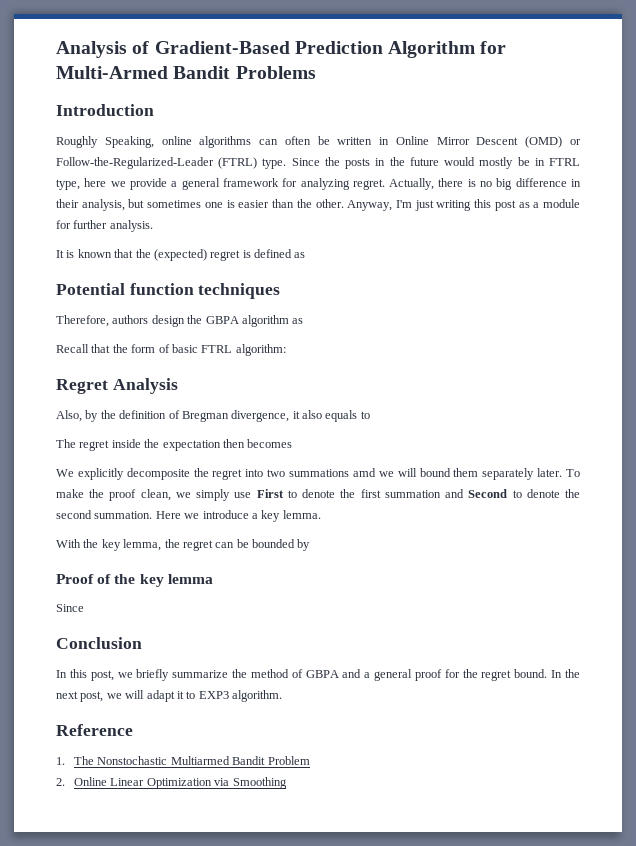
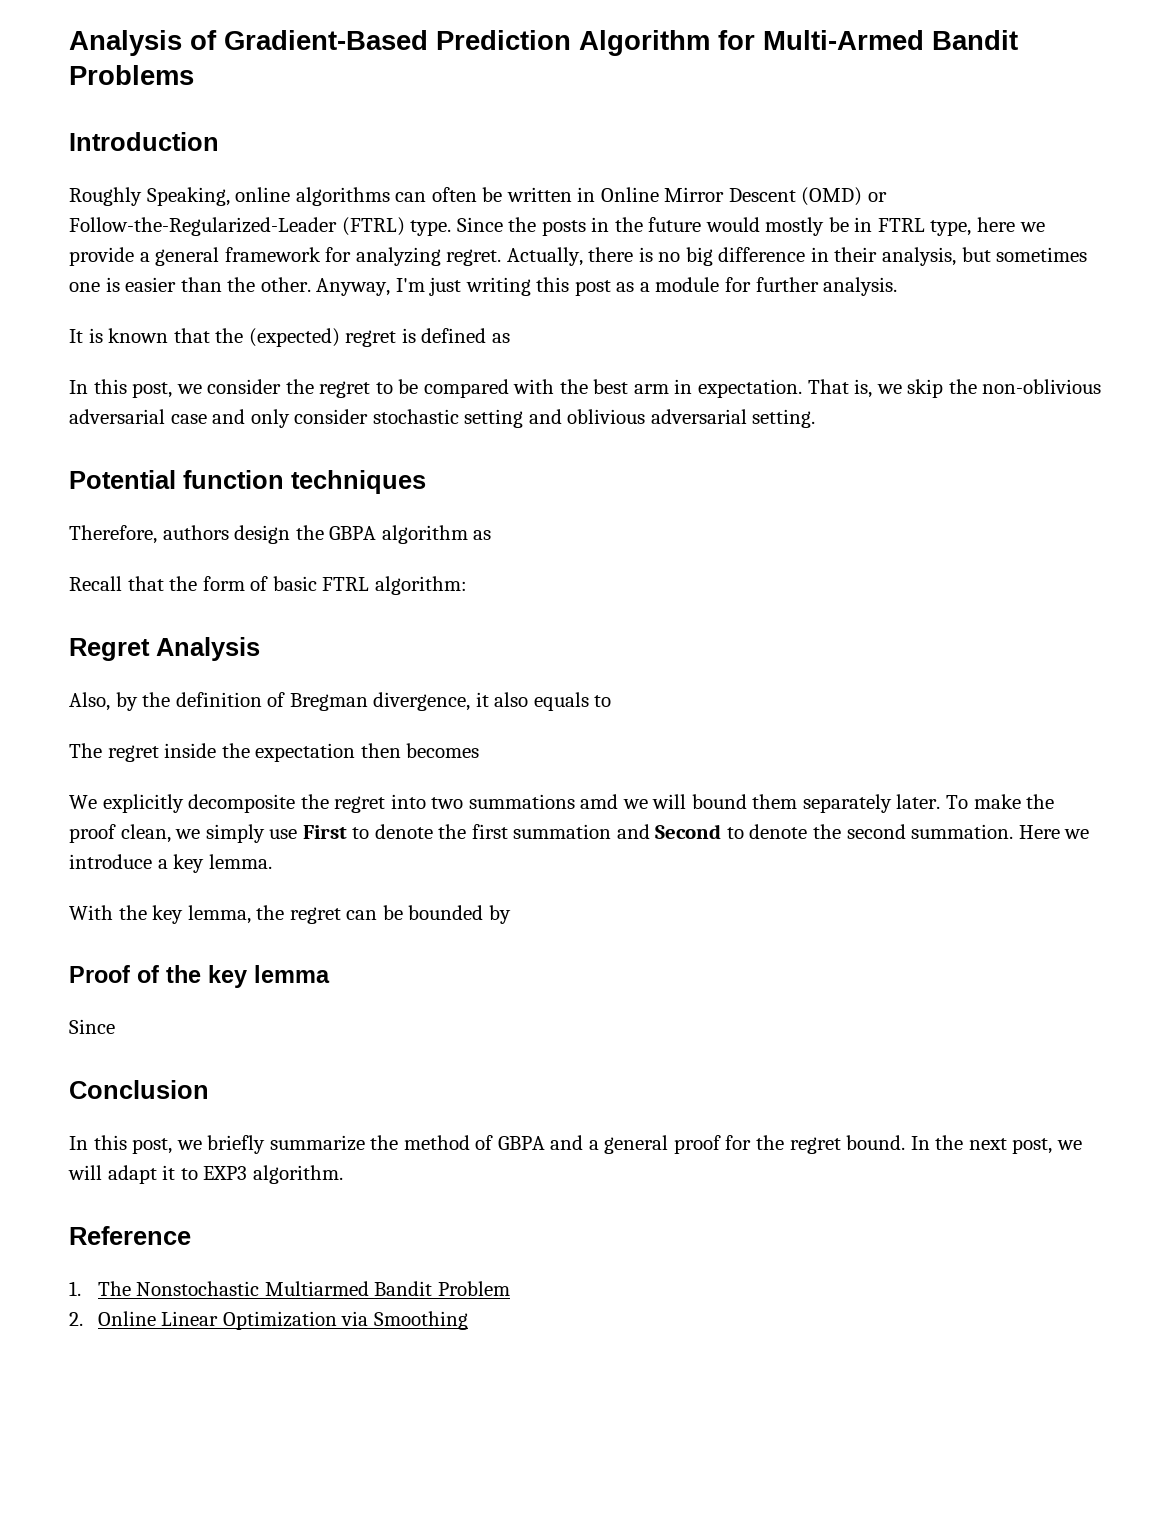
(306, 255) none -> [69,379,1102,398] [69,409,816,428] // In this post, we consider the regret to be compared with the best arm in expectation. That is, we skip the non-oblivious adversarial case and only consider stochastic setting and oblivious adversarial setting.

